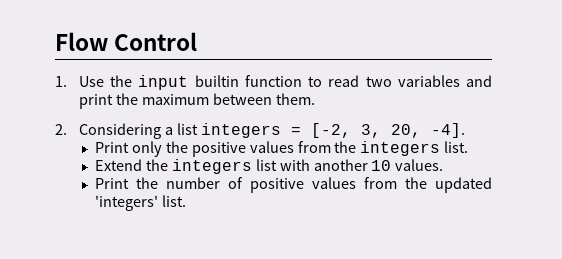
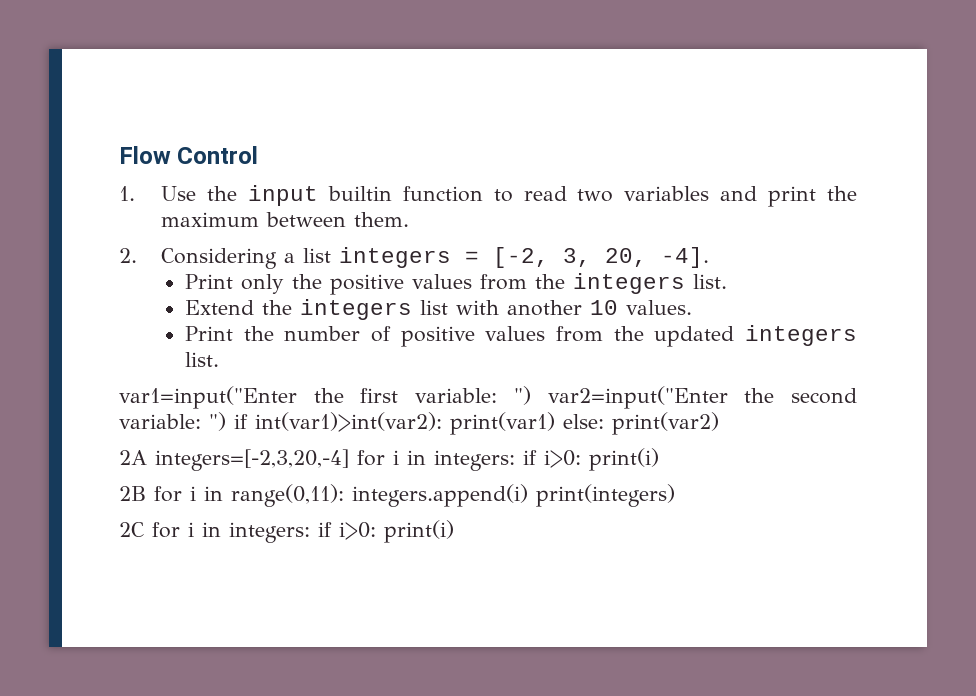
[94,195,186,211] 'integers' list. -> [744,325,857,346] [184,352,219,367] [119,386,857,409] [119,412,719,435] [119,448,659,471] [119,484,675,507] [119,520,454,543] integers list. // var1=input("Enter the first variable: ") var2=input("Enter the second variable: ") if int(var1)>int(var2): print(var1) else: print(var2) // 2A integers=[-2,3,20,-4] for i in integers: if i>0: print(i) // 2B for i in range(0,11): integers.append(i) print(integers) // 2C for i in integers: if i>0: print(i)

